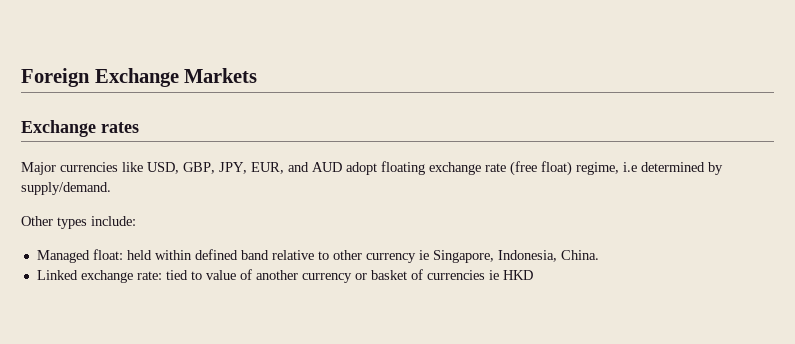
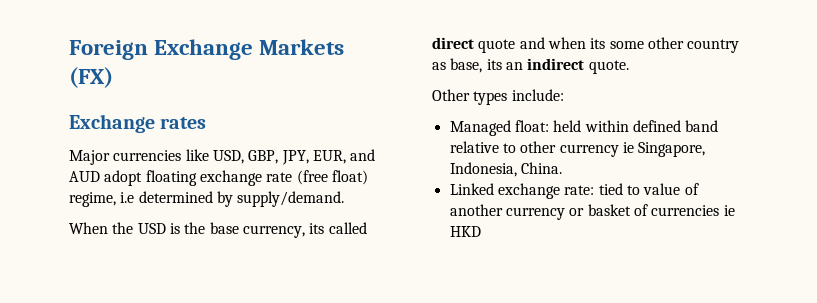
(258, 75) none -> [69,67,113,88] (FX)
(111, 188) none -> [69,222,367,238] [432,37,740,53] [432,58,629,74] // When the USD is the base currency, its called direct quote and when its some other country as base, its an indirect quote.

